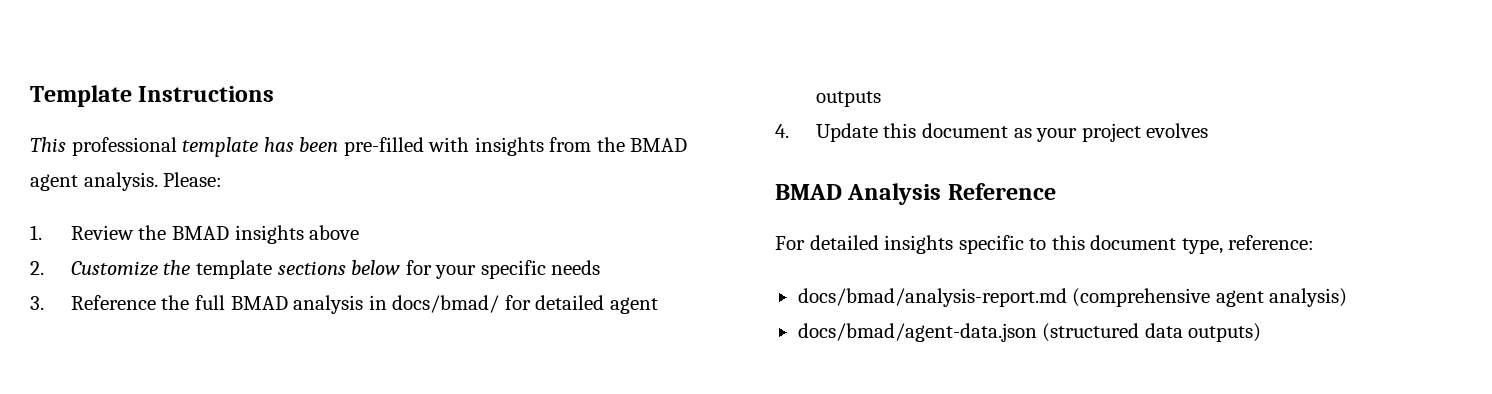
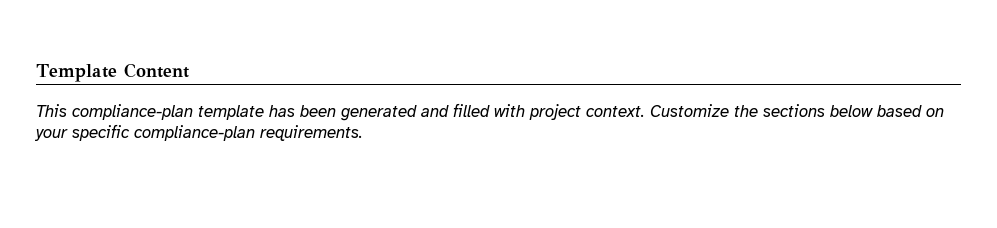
[138,86,275,102] Instructions -> [123,63,189,78] Content
[71,137,177,156] professional -> [72,104,193,120] compliance-plan
[343,137,688,156] [30,172,223,191] [30,225,360,244] [30,261,44,275] pre-filled with insights from the BMAD agent analysis. Please: // 1. Review the BMAD insights above // 2. -> [340,103,645,121] generated and filled with project context.
[195,260,272,279] template -> (758, 111) none
[405,260,601,279] [30,295,658,314] [815,91,881,107] [775,123,1209,142] [775,183,1056,205] [775,235,1315,254] [797,288,1348,307] [797,323,1262,342] for your specific needs // 3. Reference the full BMAD analysis in docs/bmad/ for detailed agent outputs // 4. Update this document as your project evolves // BMAD Analysis Reference // For detailed insights specific to this document type, reference: // docs/bmad/analysis-report.md (comprehensive agent analysis) // docs/bmad/agent-data.json (structured data outputs) -> [877,105,944,117] [34,124,363,141] based on your specific compliance-plan requirements.

